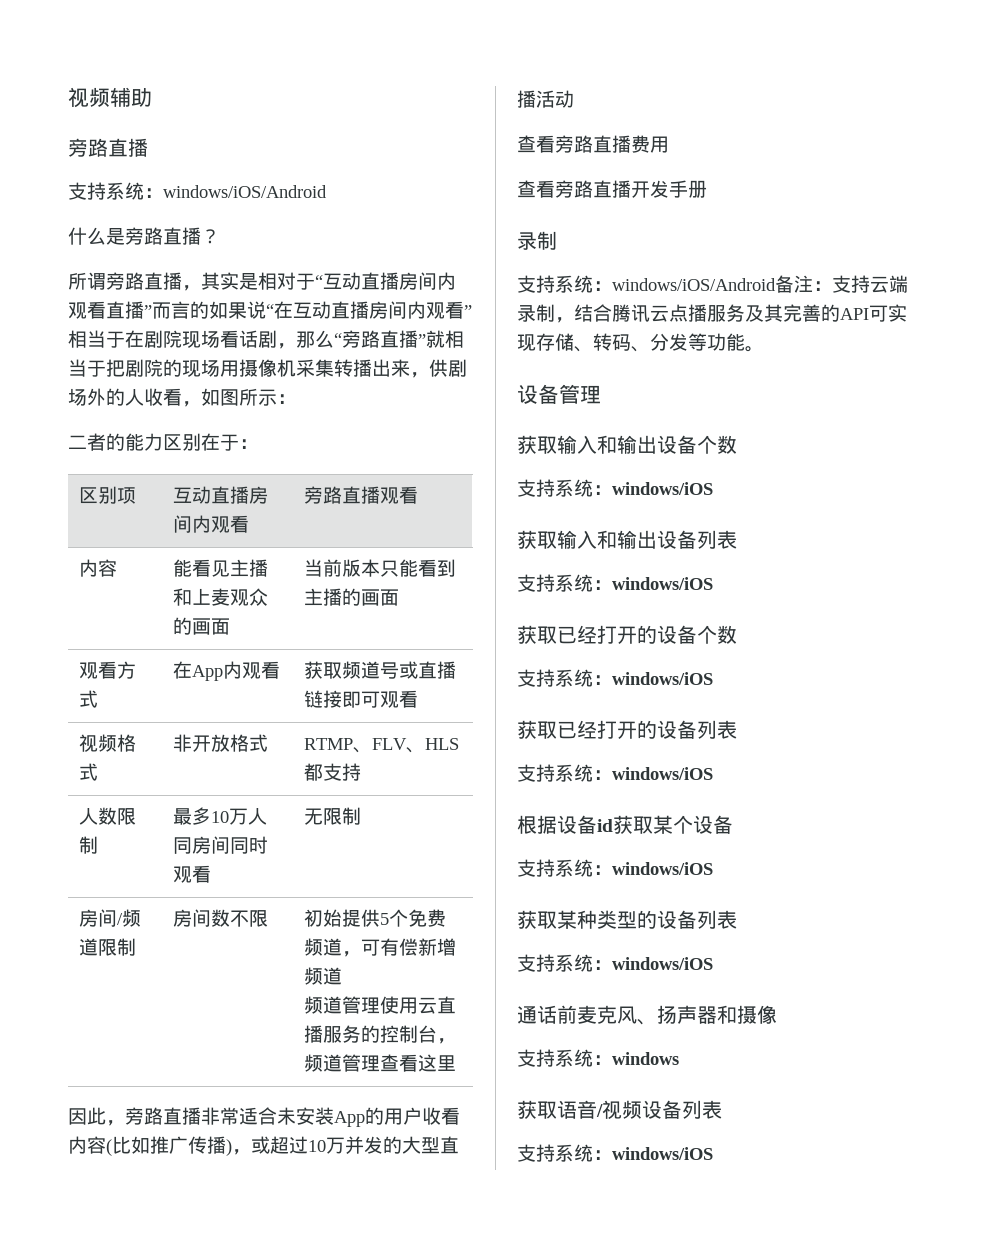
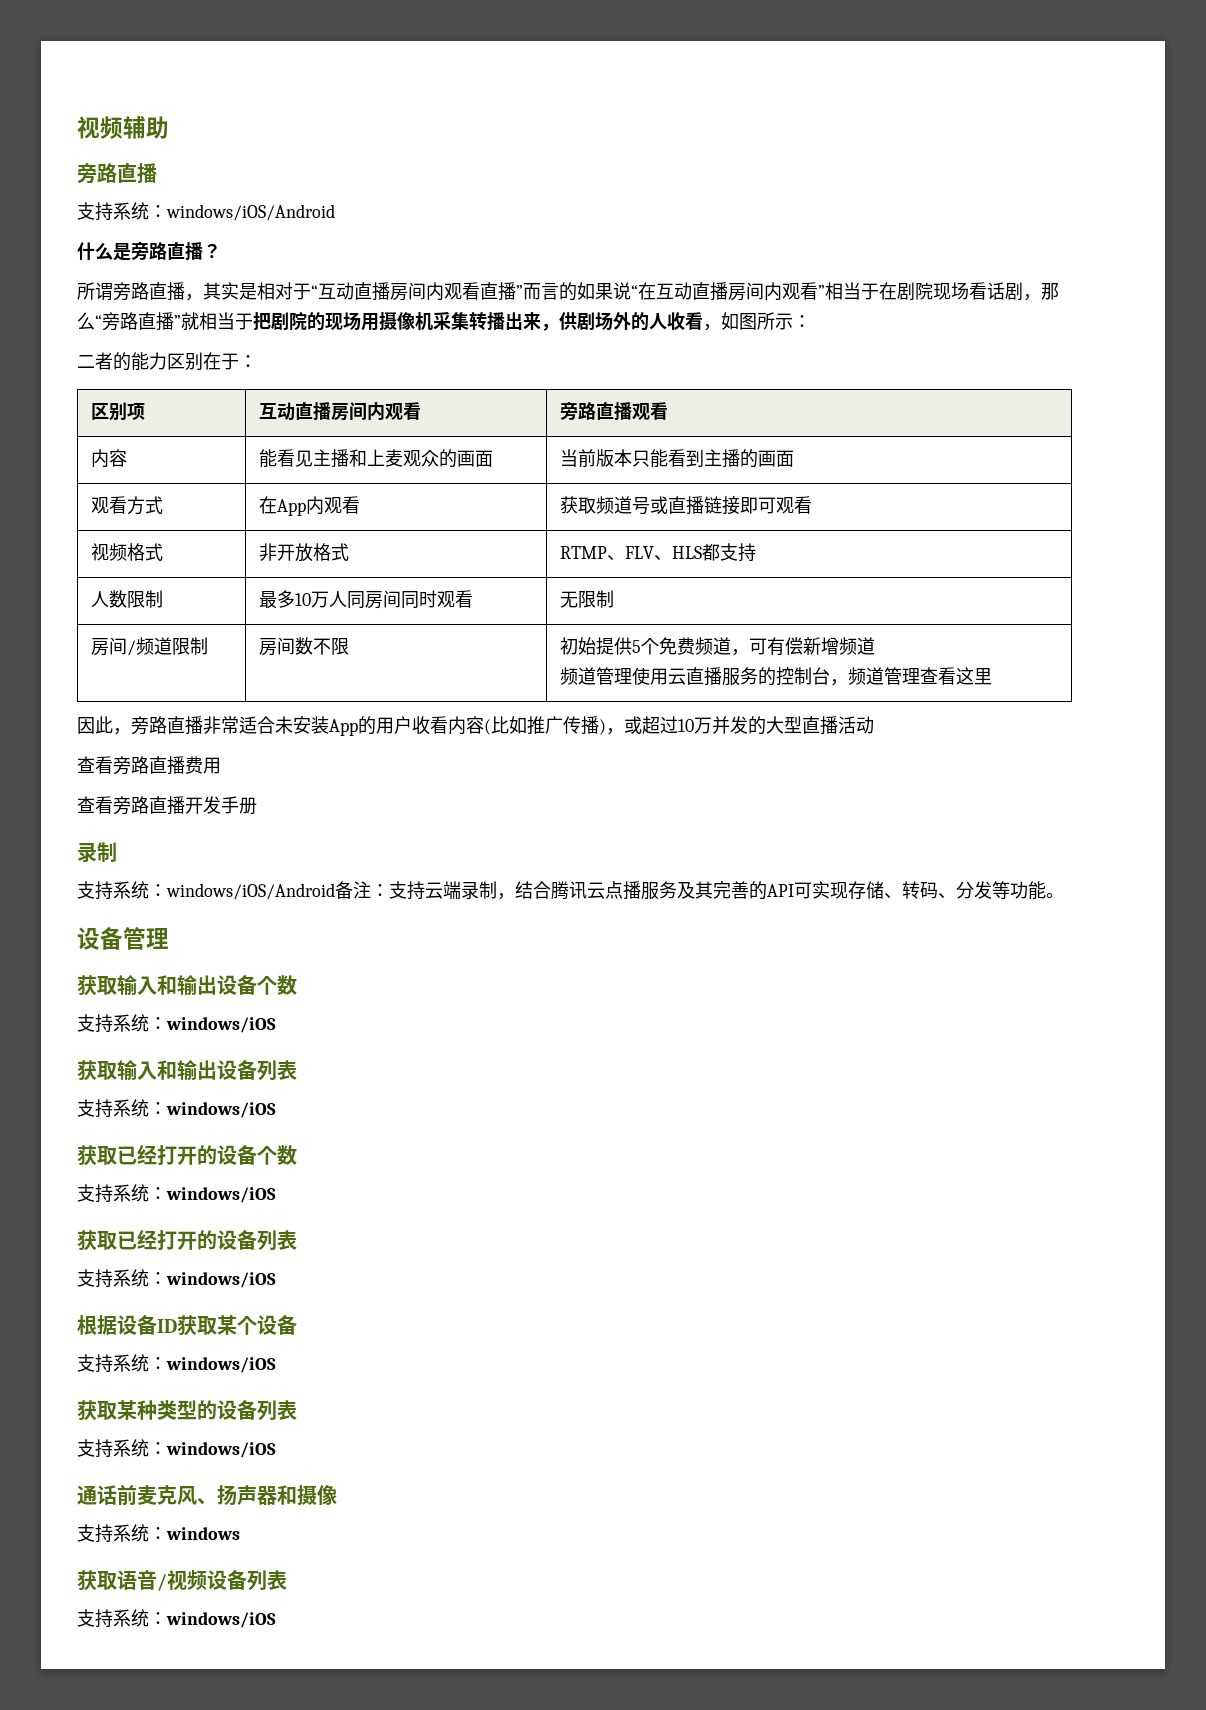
[597,819,613,832] id -> [157,1319,177,1333] ID

